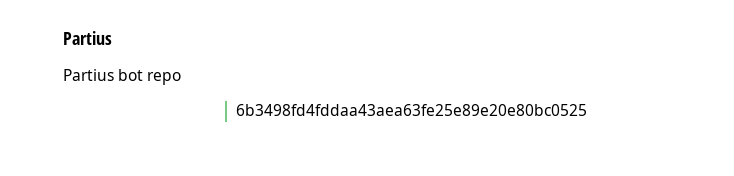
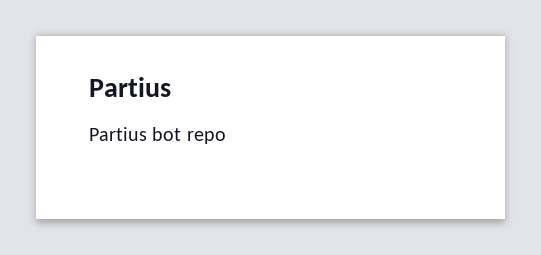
[235,104,587,116] // 6b3498fd4fddaa43aea63fe25e89e20e80bc0525 -> (226, 137) none

